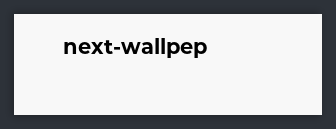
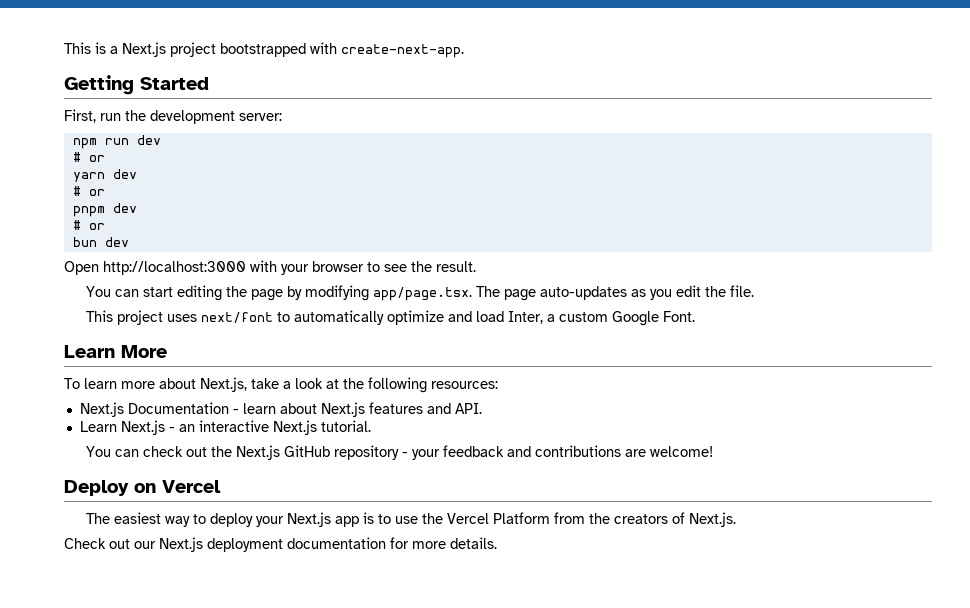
[63,38,207,58] next-wallpep -> [64,42,464,58] [64,75,209,95] [64,109,282,124] [72,135,161,149] [72,152,105,162] [72,169,137,182] [72,186,105,196] [72,203,137,217] [72,220,105,230] [72,237,129,247] [64,260,476,275] [86,285,755,301] [86,310,696,326] [64,345,167,358] [64,377,498,393] [79,402,482,417] [79,420,371,435] [86,445,714,460] [64,480,221,496] [86,512,737,527] [64,537,497,552] This is a Next.js project bootstrapped with create-next-app. // Getting Started // First, run the development server: // npm run dev // # or // yarn dev // # or // pnpm dev // # or // bun dev // Open http://localhost:3000 with your browser to see the result. // You can start editing the page by modifying app/page.tsx. The page auto-updates as you edit the file. // This project uses next/font to automatically optimize and load Inter, a custom Google Font. // Learn More // To learn more about Next.js, take a look at the following resources: // Next.js Documentation - learn about Next.js features and API. // Learn Next.js - an interactive Next.js tutorial. // You can check out the Next.js GitHub repository - your feedback and contributions are welcome! // Deploy on Vercel // The easiest way to deploy your Next.js app is to use the Vercel Platform from the creators of Next.js. // Check out our Next.js deployment documentation for more details.

